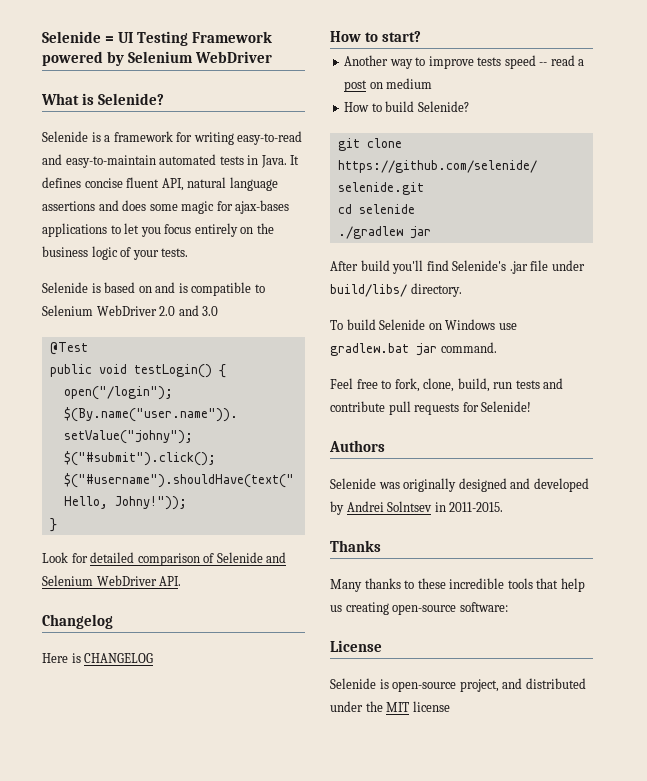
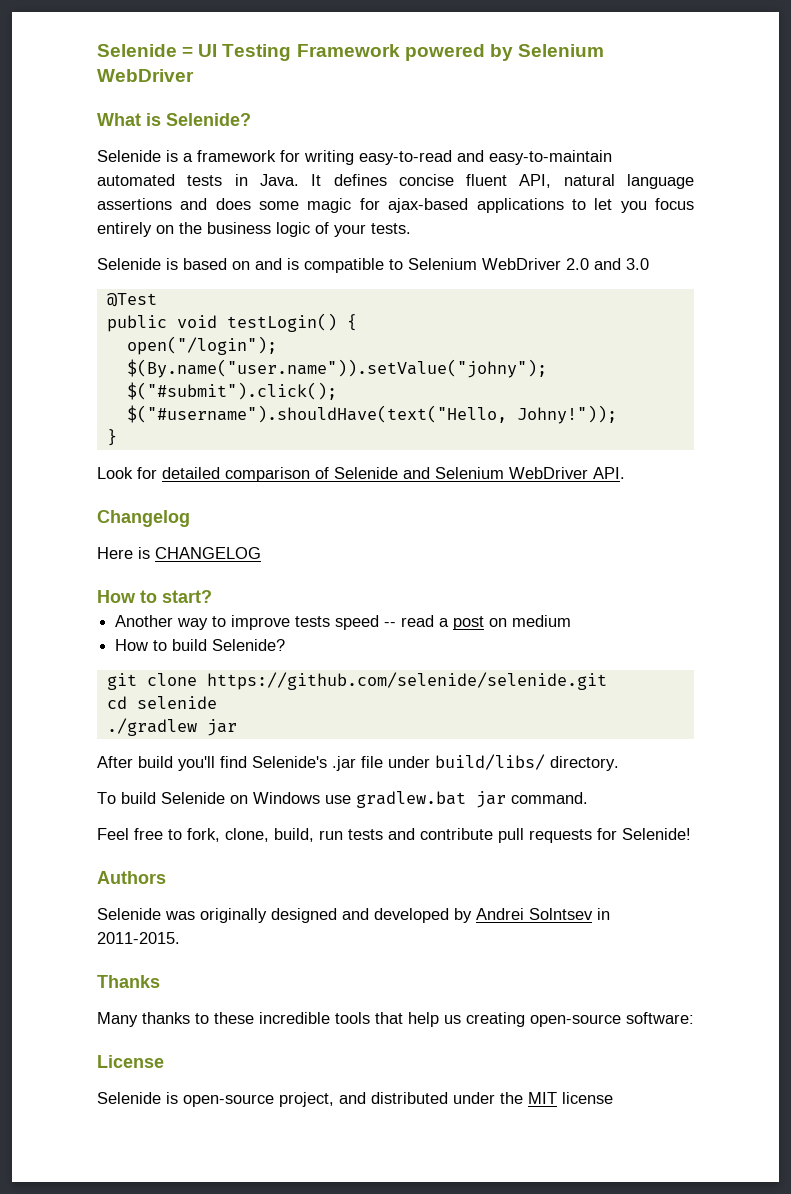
[235,200,290,214] ajax-bases -> [388,198,469,213] ajax-based

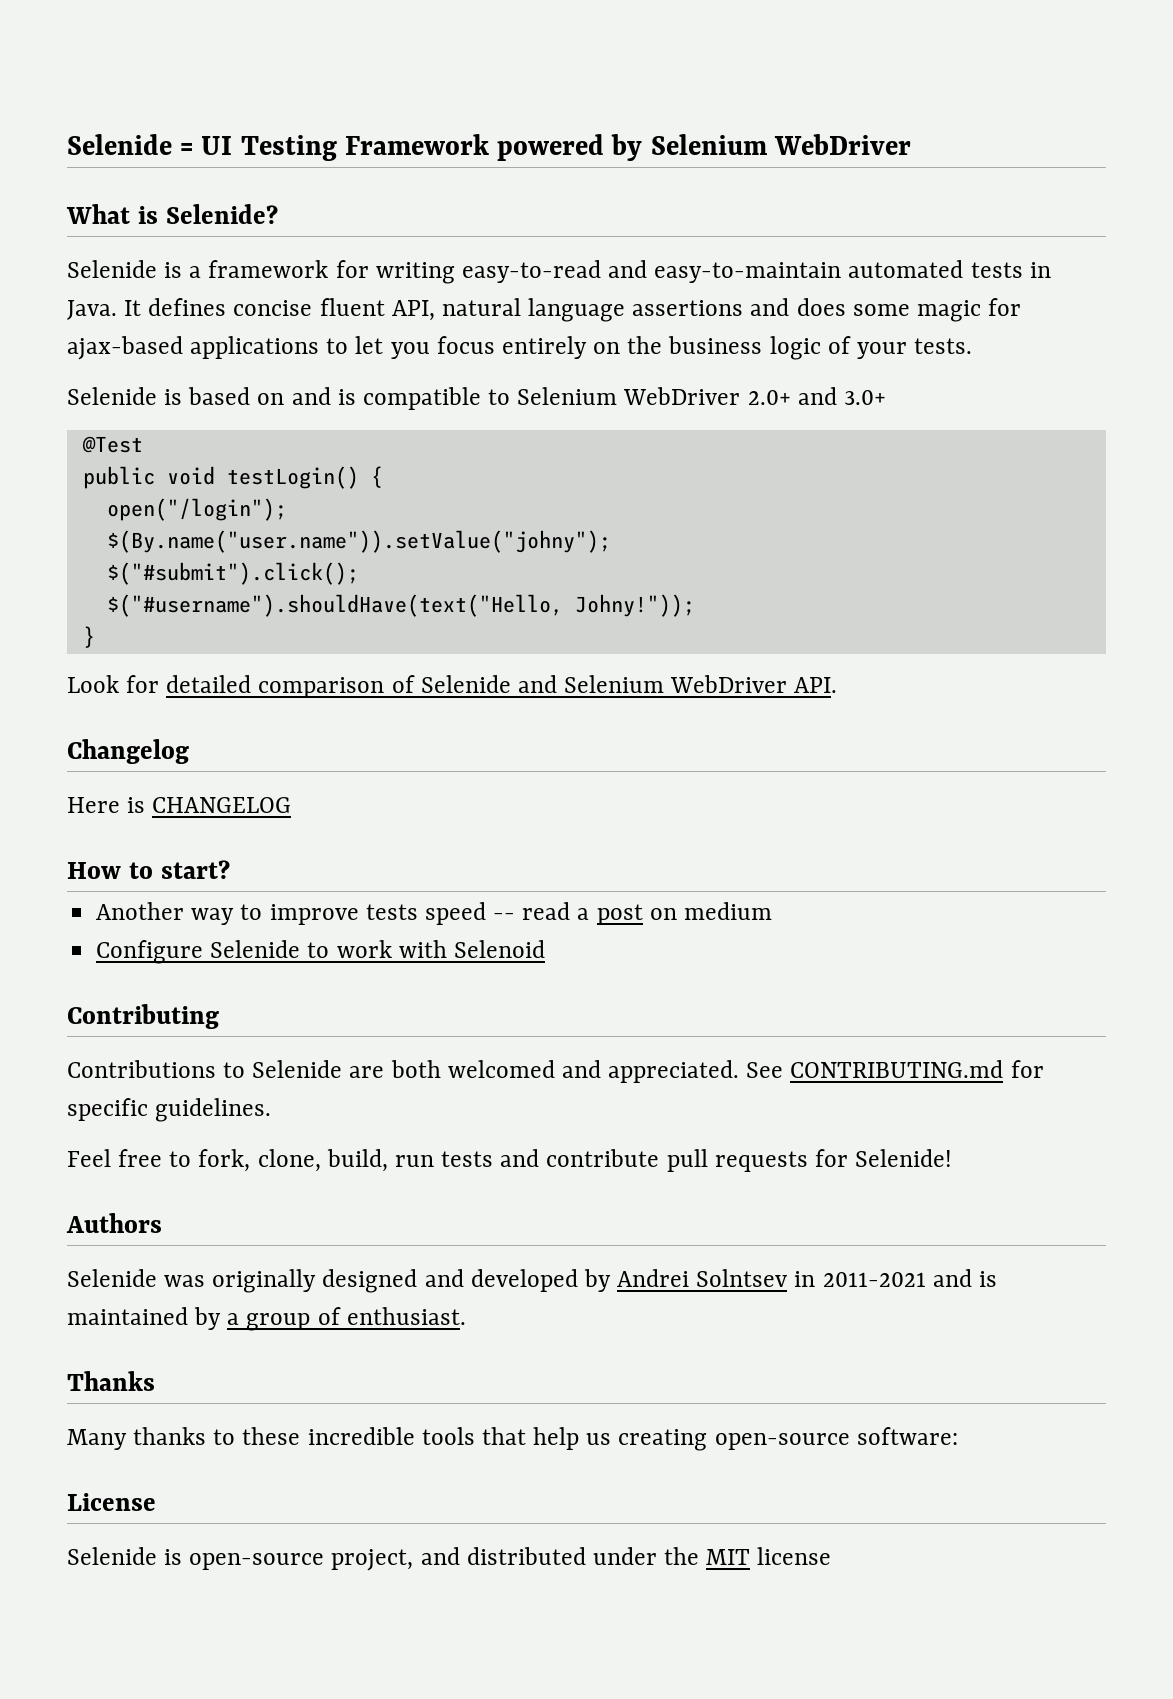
[566,258,649,270] 2.0 and 3.0 -> [747,387,886,405] 2.0+ and 3.0+
[115,639,286,651] [106,672,607,690] [106,696,217,709] [106,718,237,736] [97,754,619,771] [97,791,588,808] How to build Selenide? // git clone https://github.com/selenide/selenide.git // cd selenide // ./gradlew jar // After build you'll find Selenide's .jar file under build/libs/ directory. // To build Selenide on Windows use gradlew.bat jar command. -> [96,940,545,964] [67,1004,219,1029] [67,1060,1044,1083] [67,1098,272,1122] Configure Selenide to work with Selenoid // Contributing // Contributions to Selenide are both welcomed and appreciated. See CONTRIBUTING.md for specific guidelines.
[97,932,180,944] 2011-2015. -> [822,1269,997,1287] [67,1307,466,1331] 2011-2021 and is maintained by a group of enthusiast.

